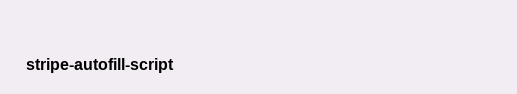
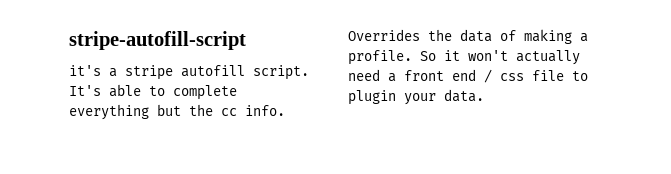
(174, 65) none -> [69,65,309,80] [69,84,237,100] [69,104,285,120] [348,29,588,44] [348,50,580,65] [348,69,588,83] [348,89,484,105] // it's a stripe autofill script. It's able to complete everything but the cc info. Overrides the data of making a profile. So it won't actually need a front end / css file to plugin your data.

